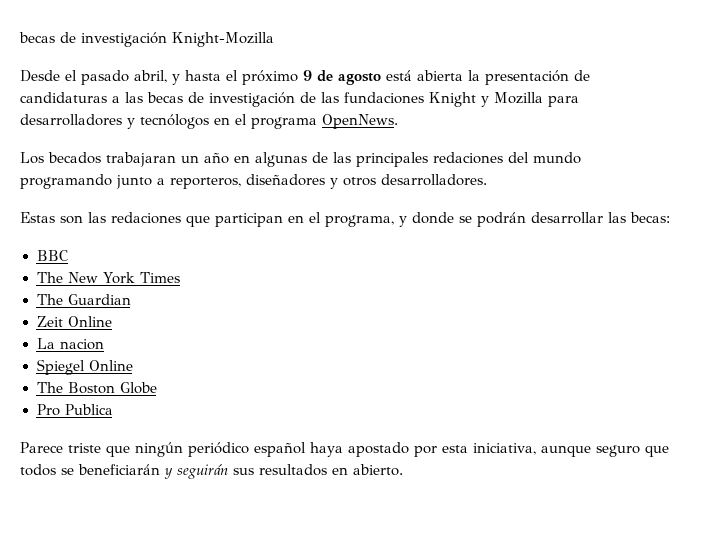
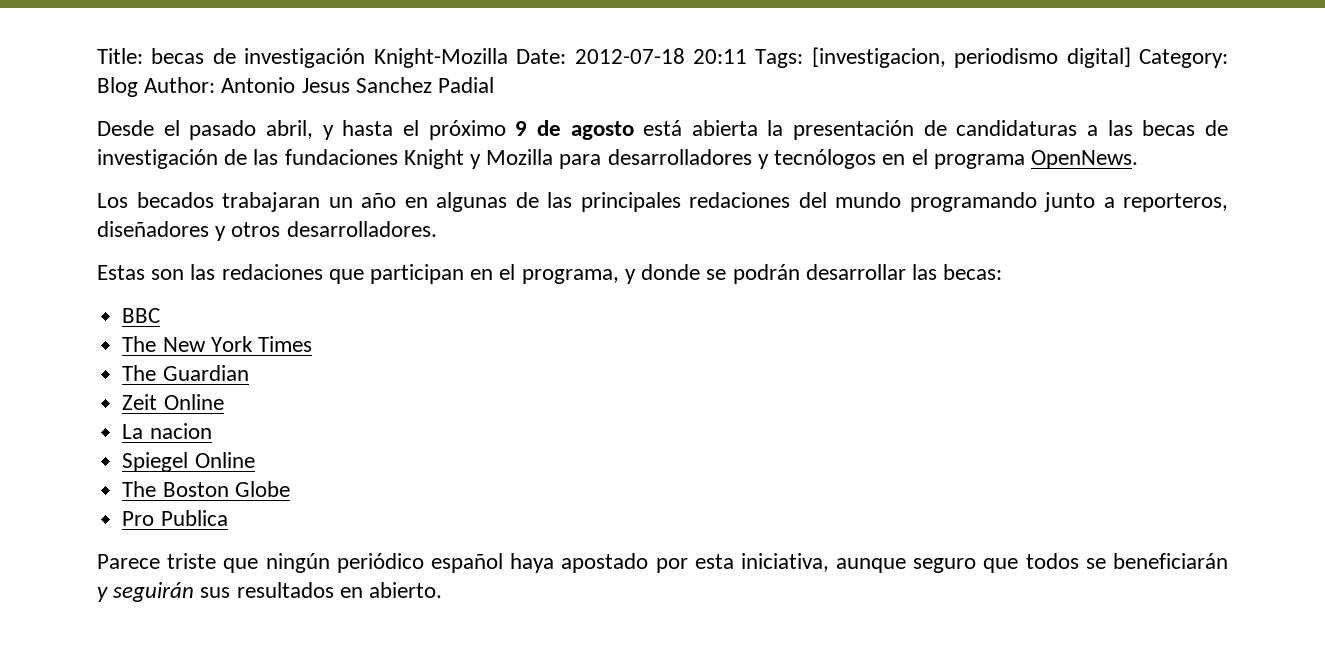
(19, 37) none -> [97,48,143,64] Title:
(274, 39) none -> [516,47,1228,68] [97,77,495,97] Date: 2012-07-18 20:11 Tags: [investigacion, periodismo digital] Category: Blog Author: Antonio Jesus Sanchez Padial

